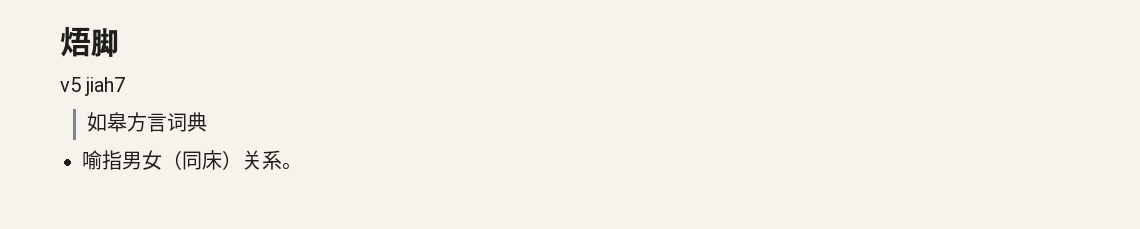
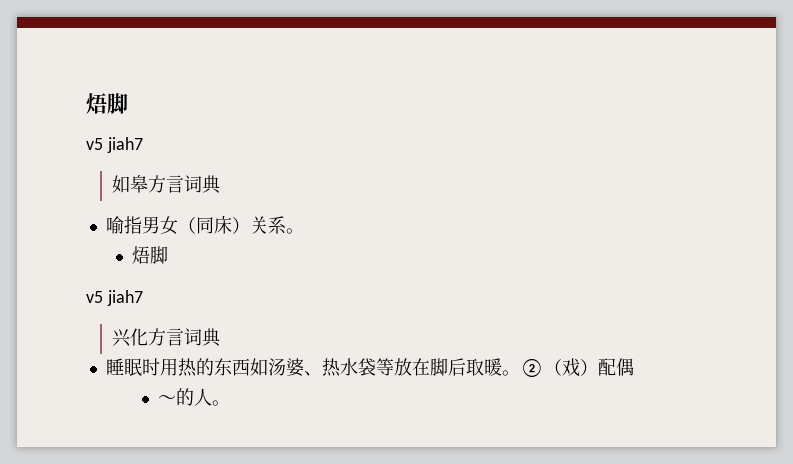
(302, 166) none -> [132,246,169,264] [86,290,143,306] [112,328,222,347] [105,358,634,377] [158,388,231,406] // 焐脚 // v5 jiah7 // 兴化方言词典 // 睡眠时用热的东西如汤婆、热水袋等放在脚后取暖。②（戏）配偶 // ～的人。

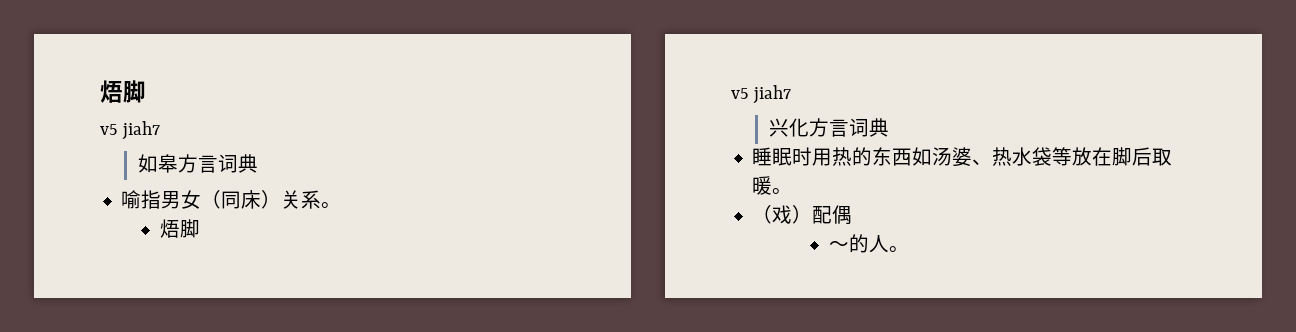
[519,358,544,377] ② -> (793, 191) //

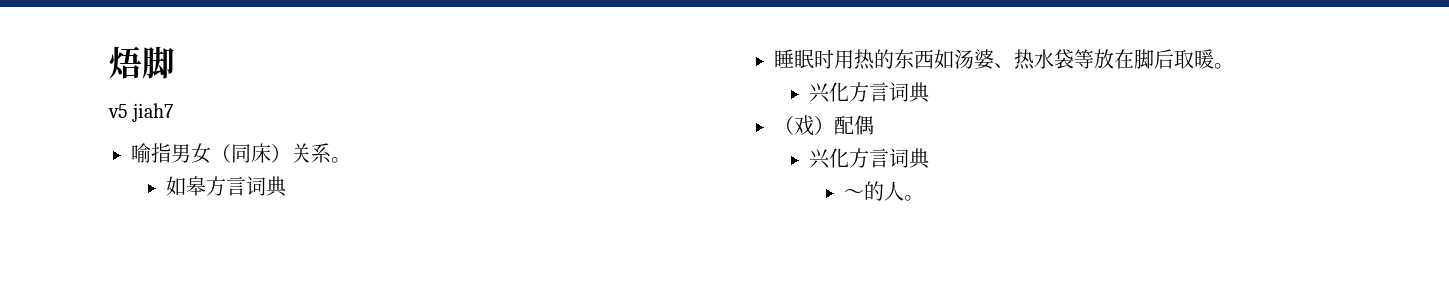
[100,80,146,103] [100,121,161,140] [138,154,259,173] 焐脚 // v5 jiah7 // 如皋方言词典 -> [108,46,175,79] [108,103,174,122] 焐脚 // v5 jiah7
[159,219,200,238] [731,85,792,104] [769,118,810,137] 焐脚 // v5 jiah7 // 兴化 -> [166,176,207,196] 如皋
(793, 191) none -> [809,82,931,103] // 兴化方言词典
(853, 215) none -> [809,148,931,169] // 兴化方言词典

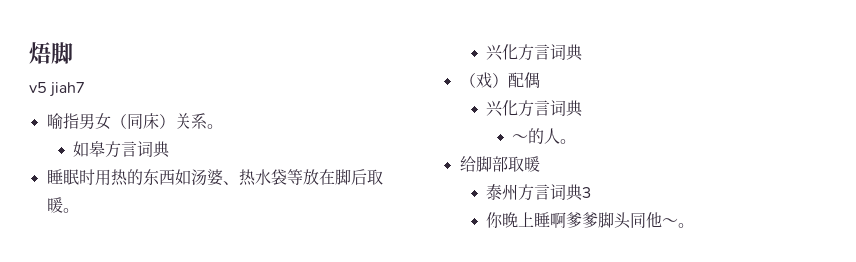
(925, 198) none -> [459,156,540,172] [485,184,591,201] [485,212,694,229] // 给脚部取暖 // 泰州方言词典3 // 你晚上睡啊爹爹脚头同他～。

